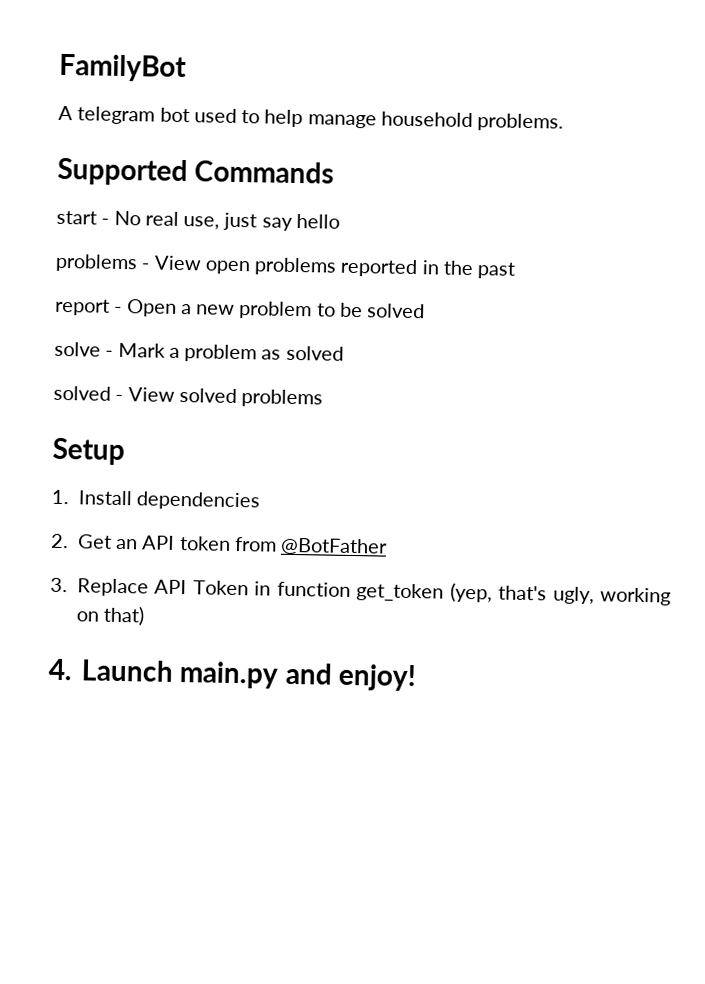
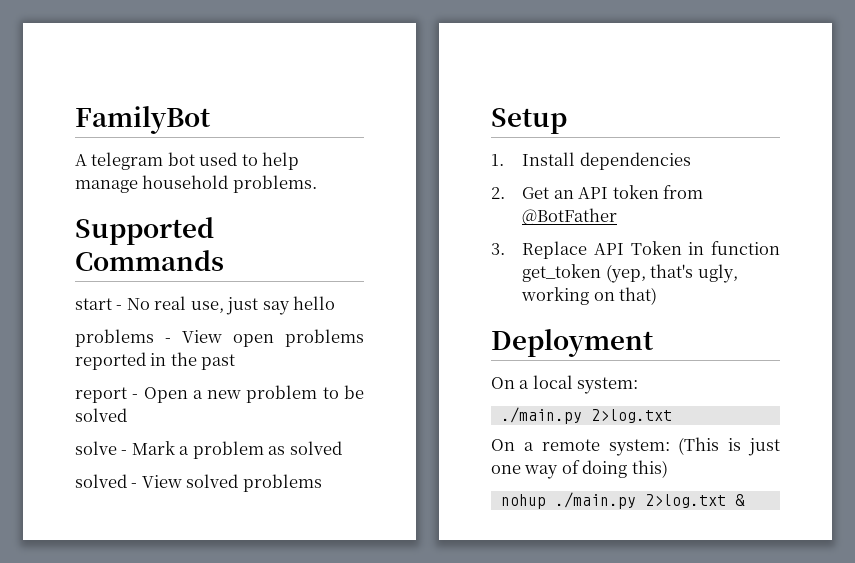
[48,658,418,692] 4. Launch main.py and enjoy! -> [491,329,654,357] [491,375,639,394] [500,407,672,424] [491,437,780,456] [491,460,668,479] [500,492,745,509] Deployment // On a local system: // ./main.py 2>log.txt // On a remote system: (This is just one way of doing this) // nohup ./main.py 2>log.txt &

